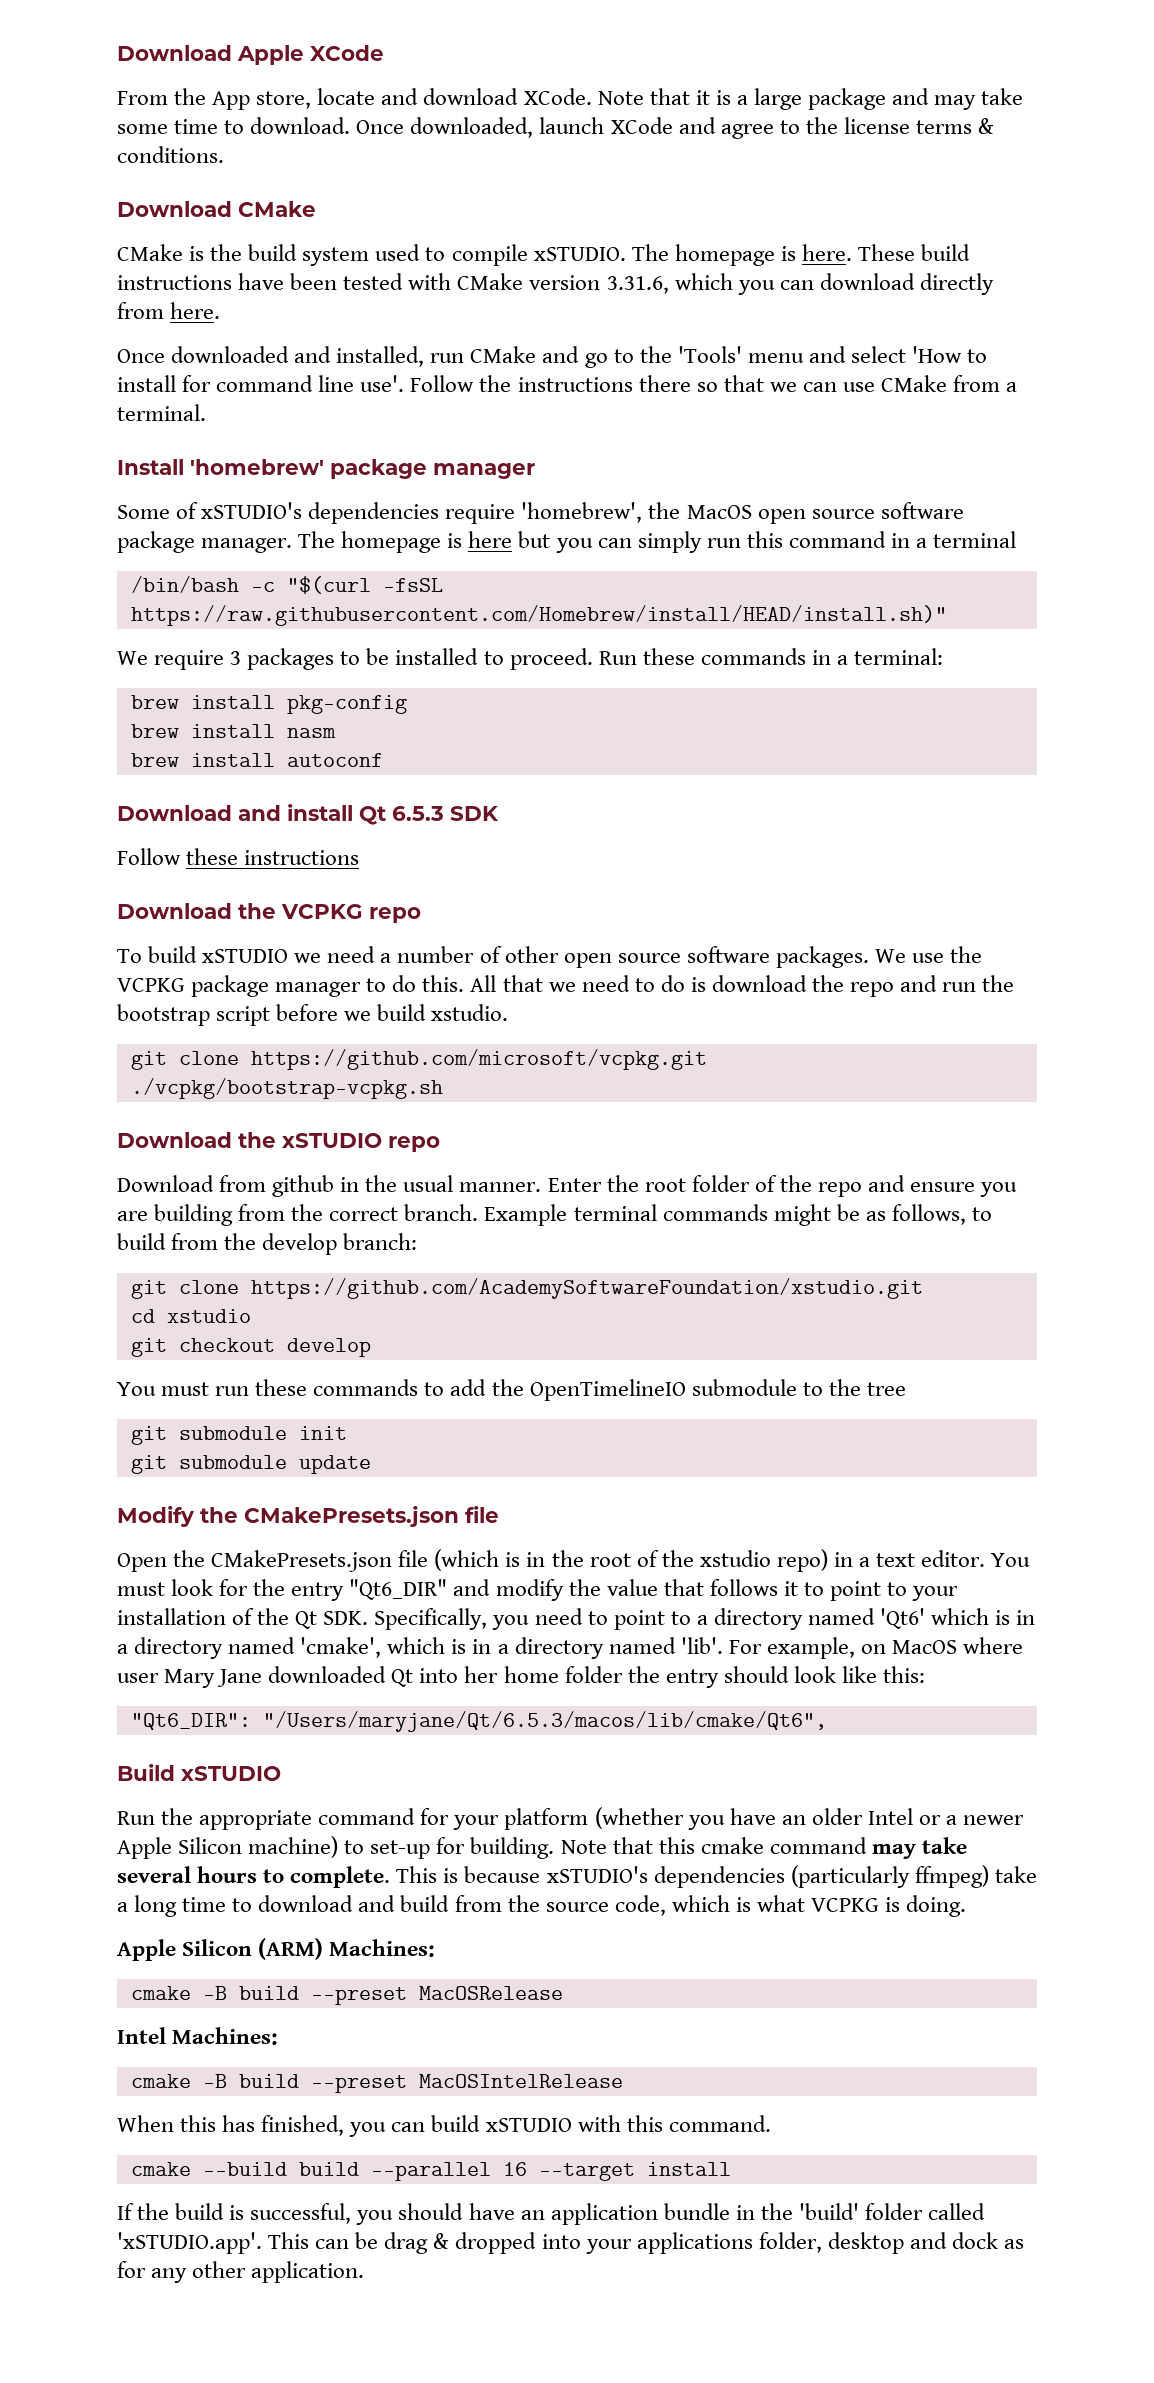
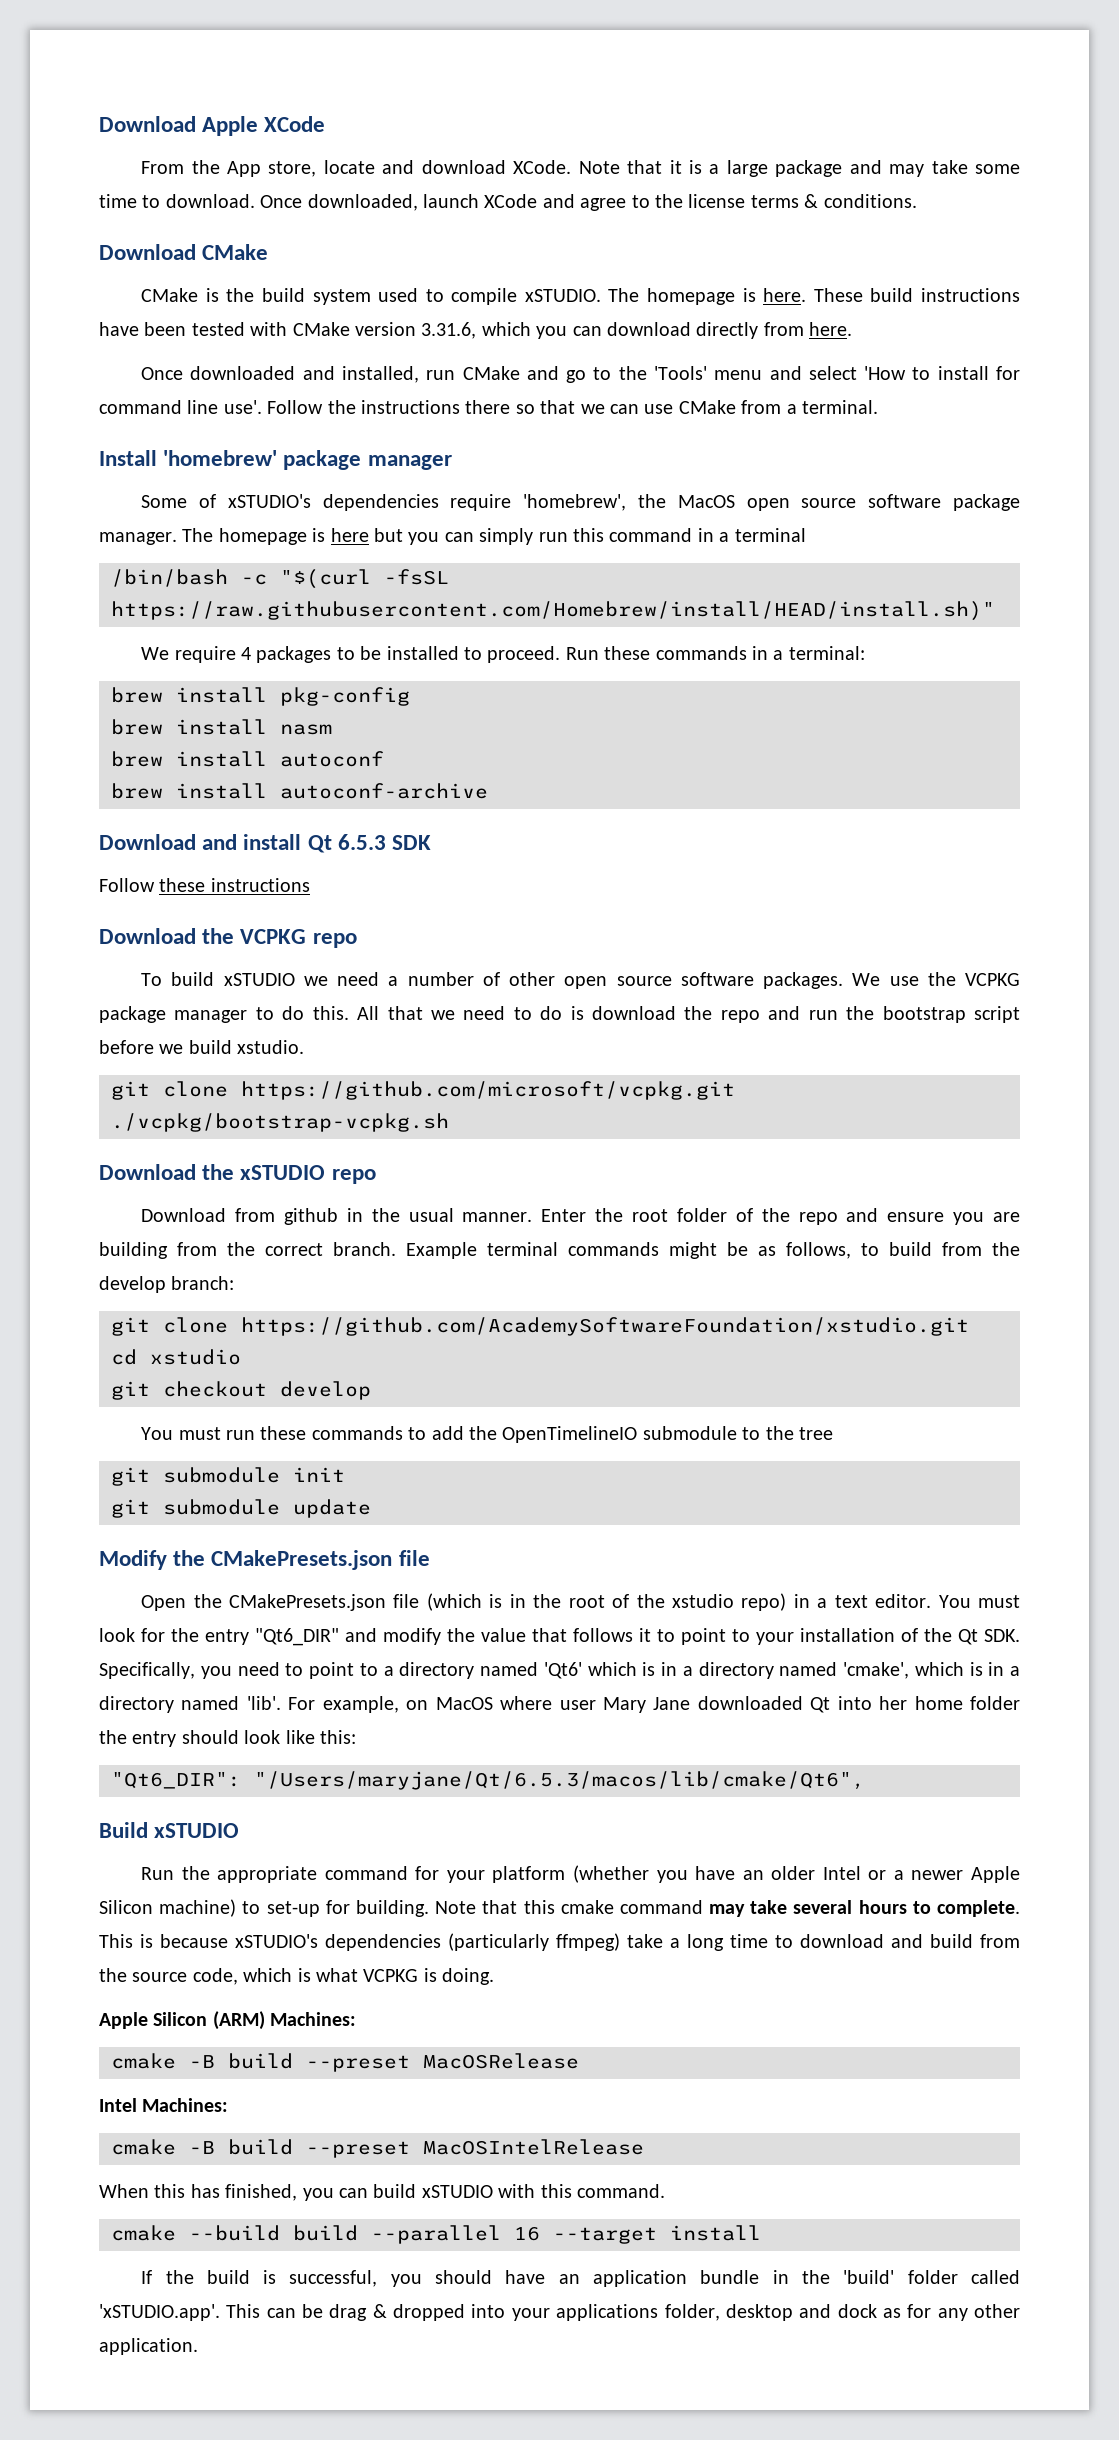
[230,651,242,665] 3 -> [240,647,251,660] 4
(383, 760) none -> [111,783,488,799] // brew install autoconf-archive

